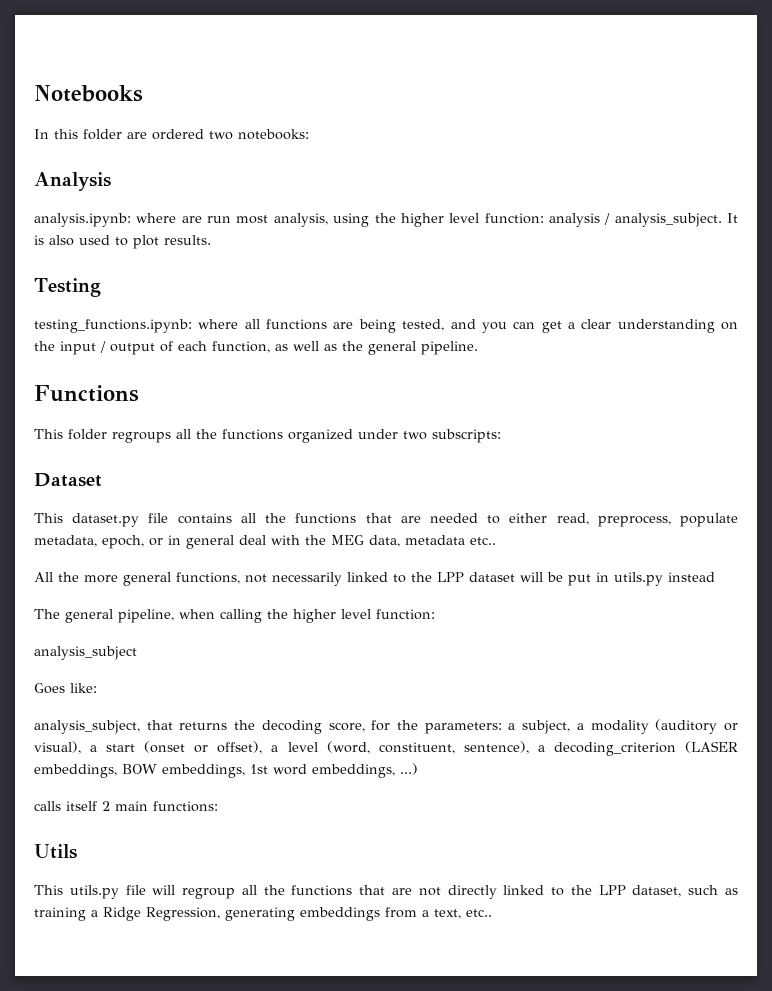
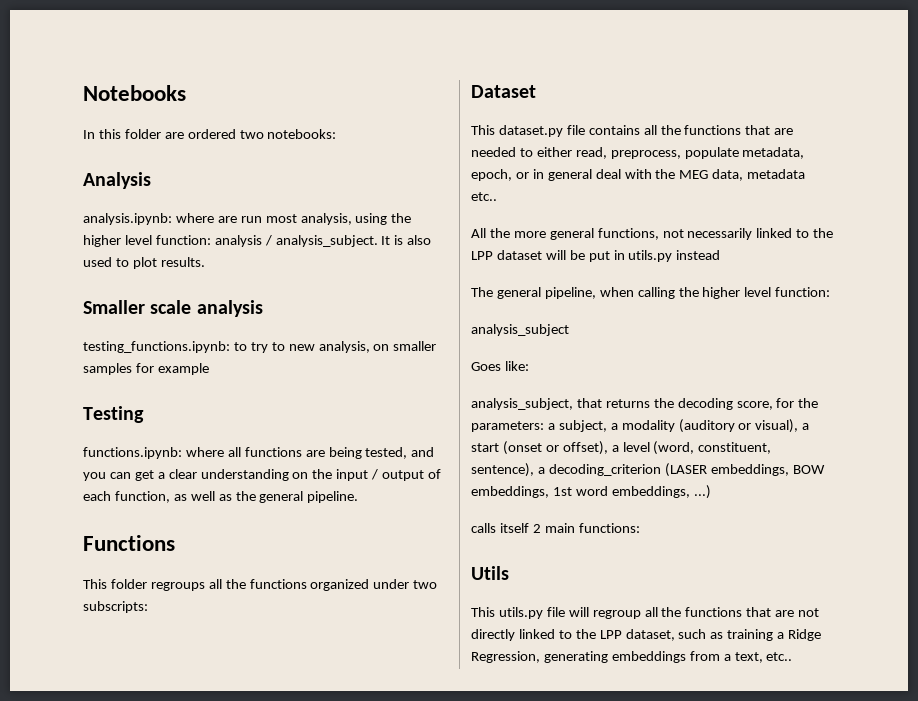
(211, 240) none -> [83,300,263,317] [83,341,437,353] [83,363,209,375] // Smaller scale analysis // testing_functions.ipynb: to try to new analysis, on smaller samples for example
[34,319,192,333] testing_functions.ipynb: -> [83,447,182,459] functions.ipynb:

